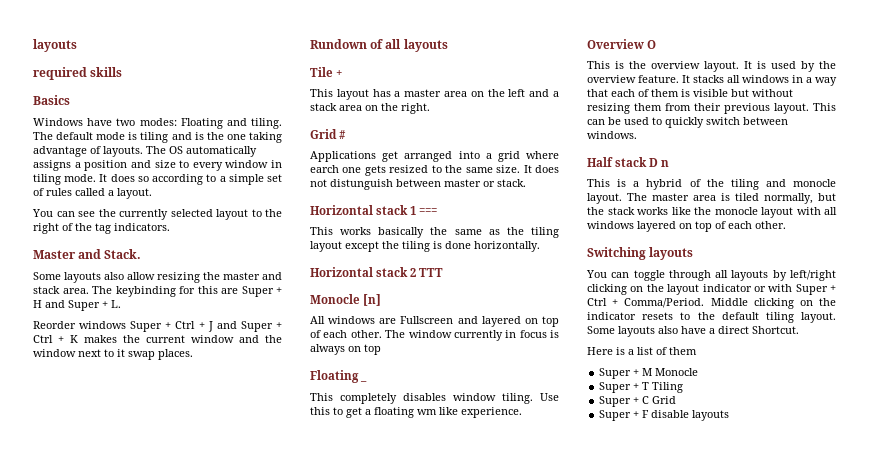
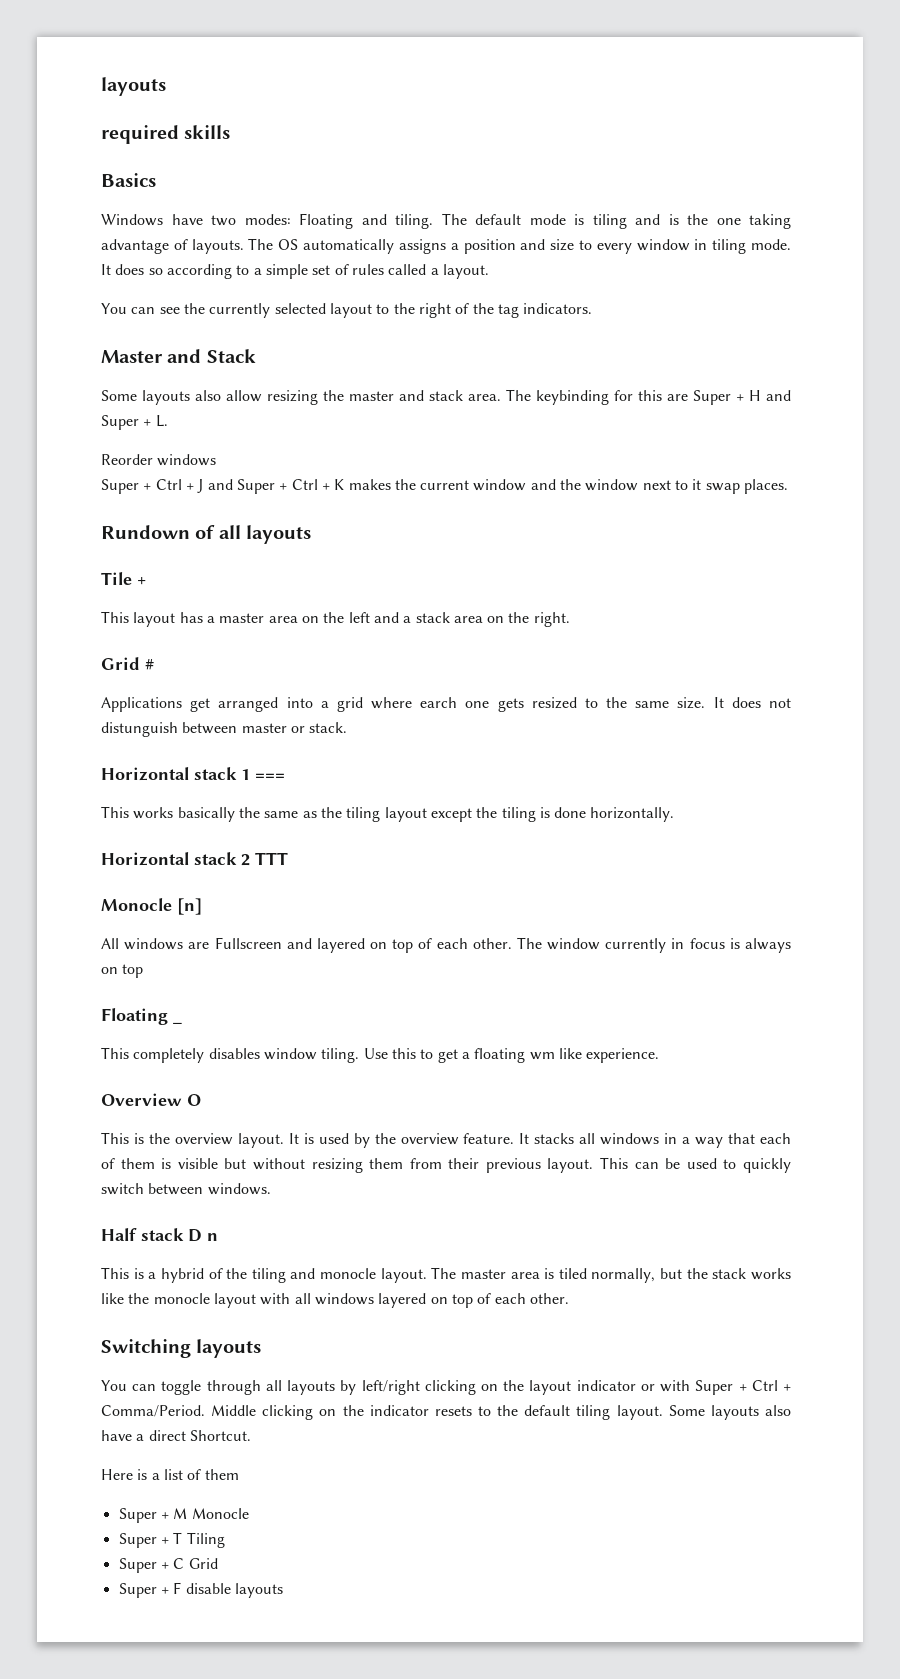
[104,249,142,259] Stack. -> [206,349,256,363] Stack
(127, 325) none -> (217, 460) //

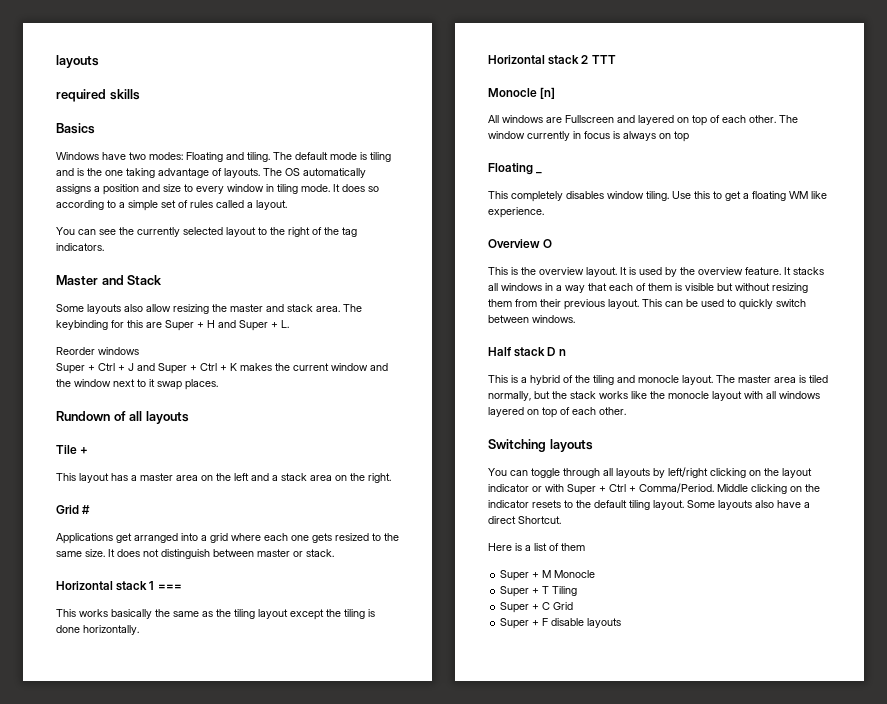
[420,697,458,708] earch -> [264,533,288,541] each
[101,722,178,737] distunguish -> [161,549,210,559] distinguish
[529,1052,555,1060] wm -> [789,191,808,199] WM

